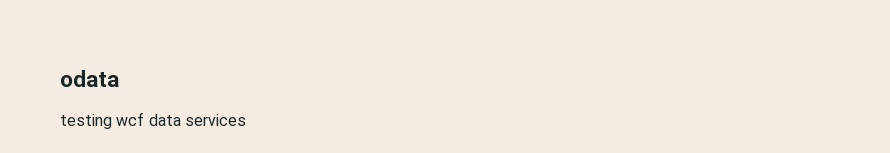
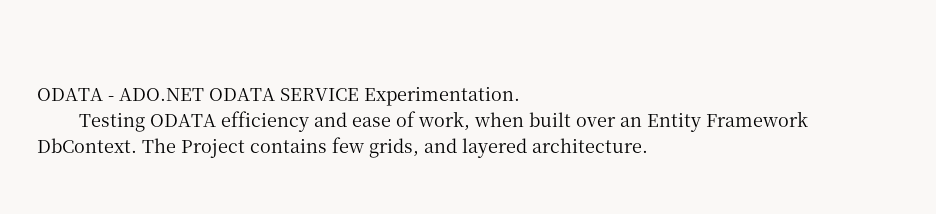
[60,70,119,87] [60,112,246,129] odata // testing wcf data services -> [37,86,520,106] [79,111,809,132] [37,137,648,158] ODATA - ADO.NET ODATA SERVICE Experimentation. // Testing ODATA efficiency and ease of work, when built over an Entity Framework DbContext. The Project contains few grids, and layered architecture.

